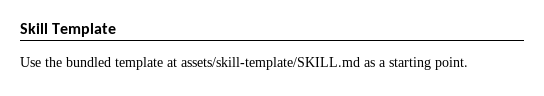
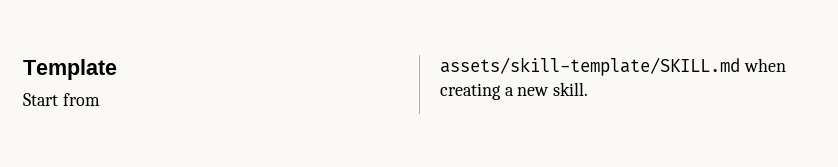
[20,23,48,34] Skill -> (23, 69) none
[20,57,468,70] Use the bundled template at assets/skill-template/SKILL.md as a starting point. -> [23,93,100,106] [440,57,786,76] [440,82,589,100] Start from assets/skill-template/SKILL.md when creating a new skill.

